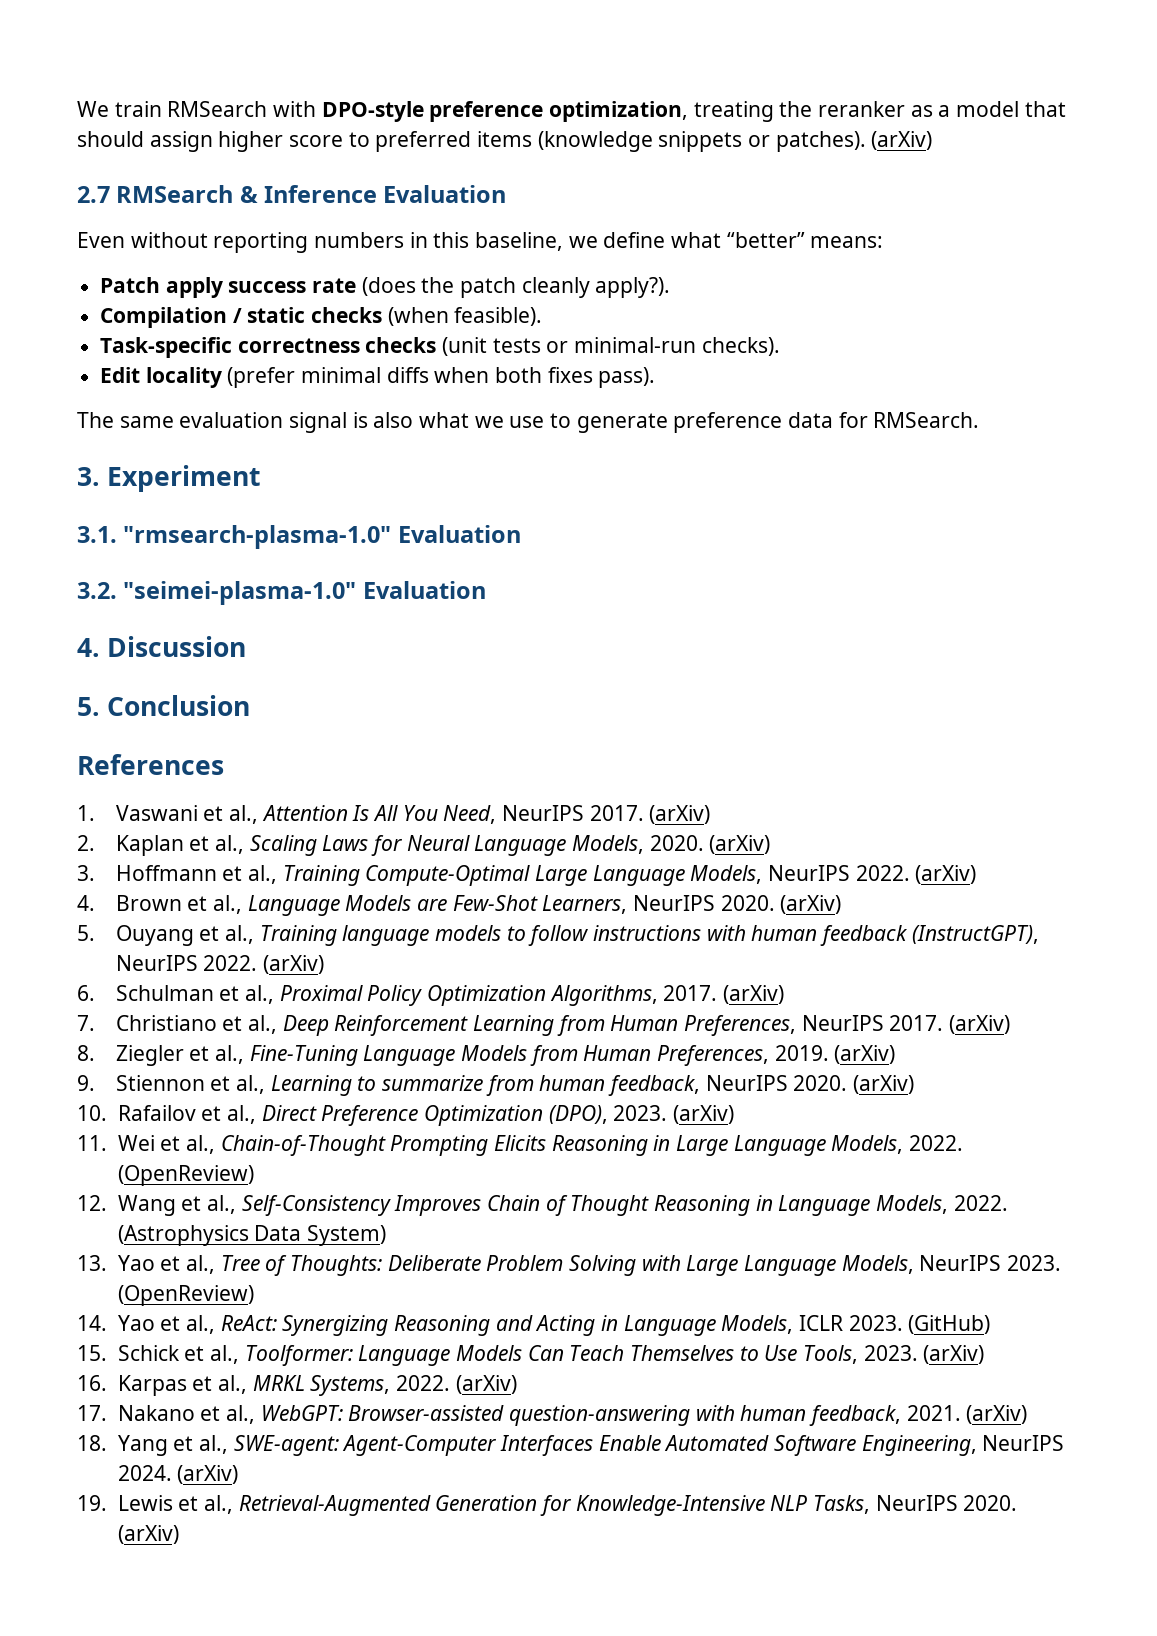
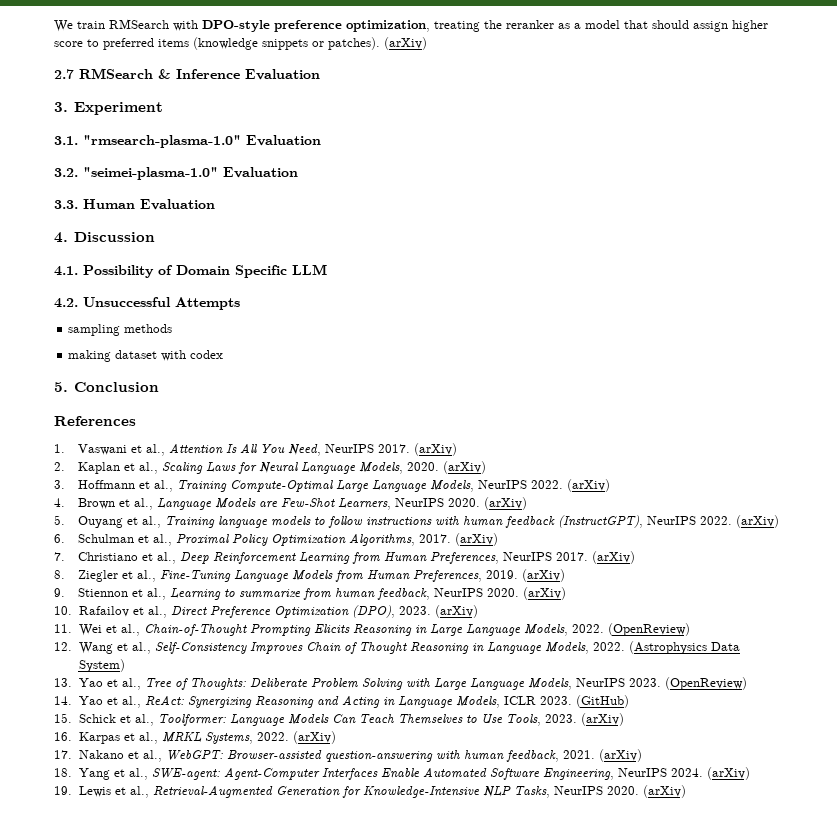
[77,232,884,253] [100,277,671,298] [100,307,543,328] [100,337,780,358] [100,367,656,388] [77,412,980,433] // Even without reporting numbers in this baseline, we define what “better” means: // Patch apply success rate (does the patch cleanly apply?). // Compilation / static checks (when feasible). // Task-specific correctness checks (unit tests or minimal-run checks). // Edit locality (prefer minimal diffs when both fixes pass). // The same evaluation signal is also what we use to generate preference data for RMSearch. -> (320, 74) none
(486, 590) none -> [54,199,215,210] // 3.3. Human Evaluation
(247, 646) none -> [54,264,327,278] [54,297,240,310] [68,324,173,336] [68,350,224,362] // 4.1. Possibility of Domain Specific LLM // 4.2. Unsuccessful Attempts // sampling methods // making dataset with codex

